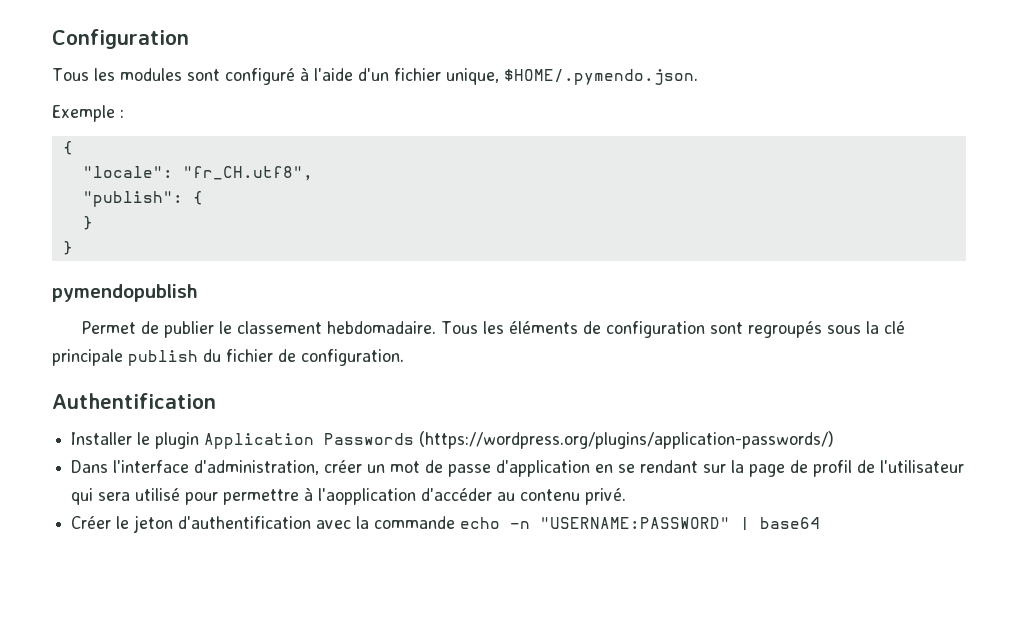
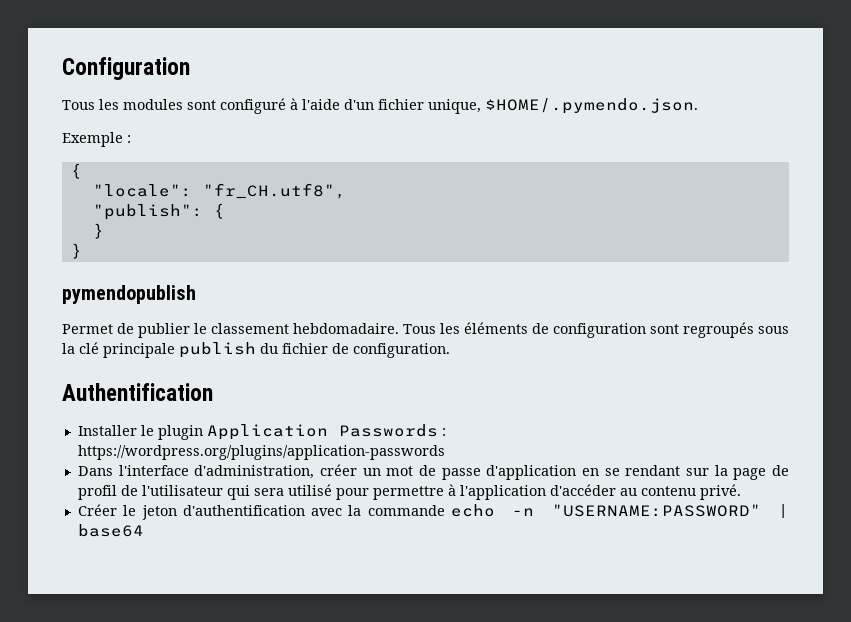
[419,431,835,449] (https://wordpress.org/plugins/application-passwords/) -> [441,428,446,436] [77,445,445,460] : https://wordpress.org/plugins/application-passwords
[318,488,417,505] l'aopplication -> [459,485,546,500] l'application

